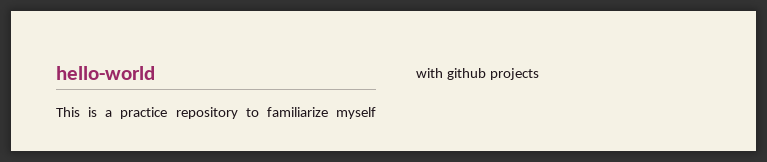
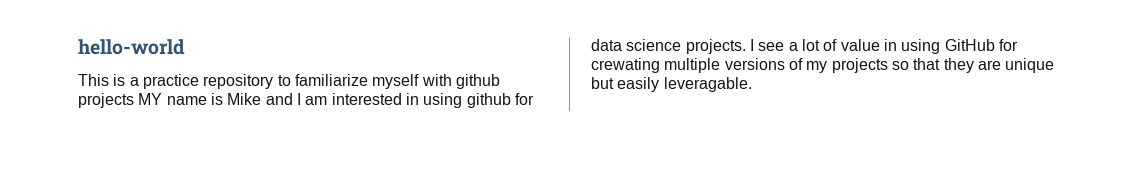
(539, 74) none -> [138,93,534,108] [591,39,1018,54] [591,58,1055,73] [591,77,752,92] MY name is Mike and I am interested in using github for data science projects. I see a lot of value in using GitHub for crewating multiple versions of my projects so that they are unique but easily leveragable.

